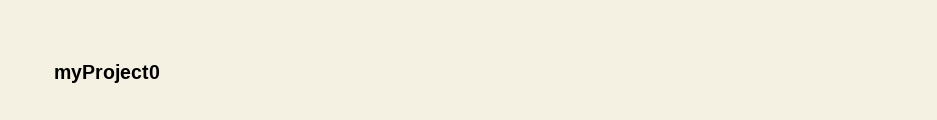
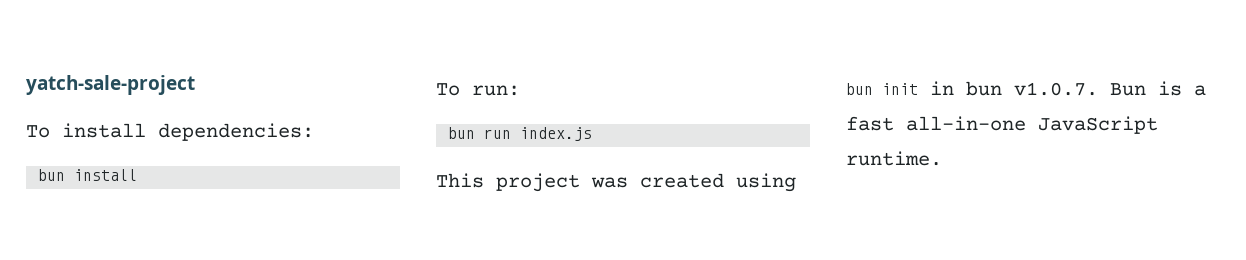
[54,64,160,83] myProject0 -> [26,75,195,95] [26,123,314,141] [38,169,138,181] [436,83,520,96] [448,127,593,141] [436,173,796,192] [846,81,1206,96] [846,116,1158,134] [846,151,942,166] yatch-sale-project // To install dependencies: // bun install // To run: // bun run index.js // This project was created using bun init in bun v1.0.7. Bun is a fast all-in-one JavaScript runtime.

